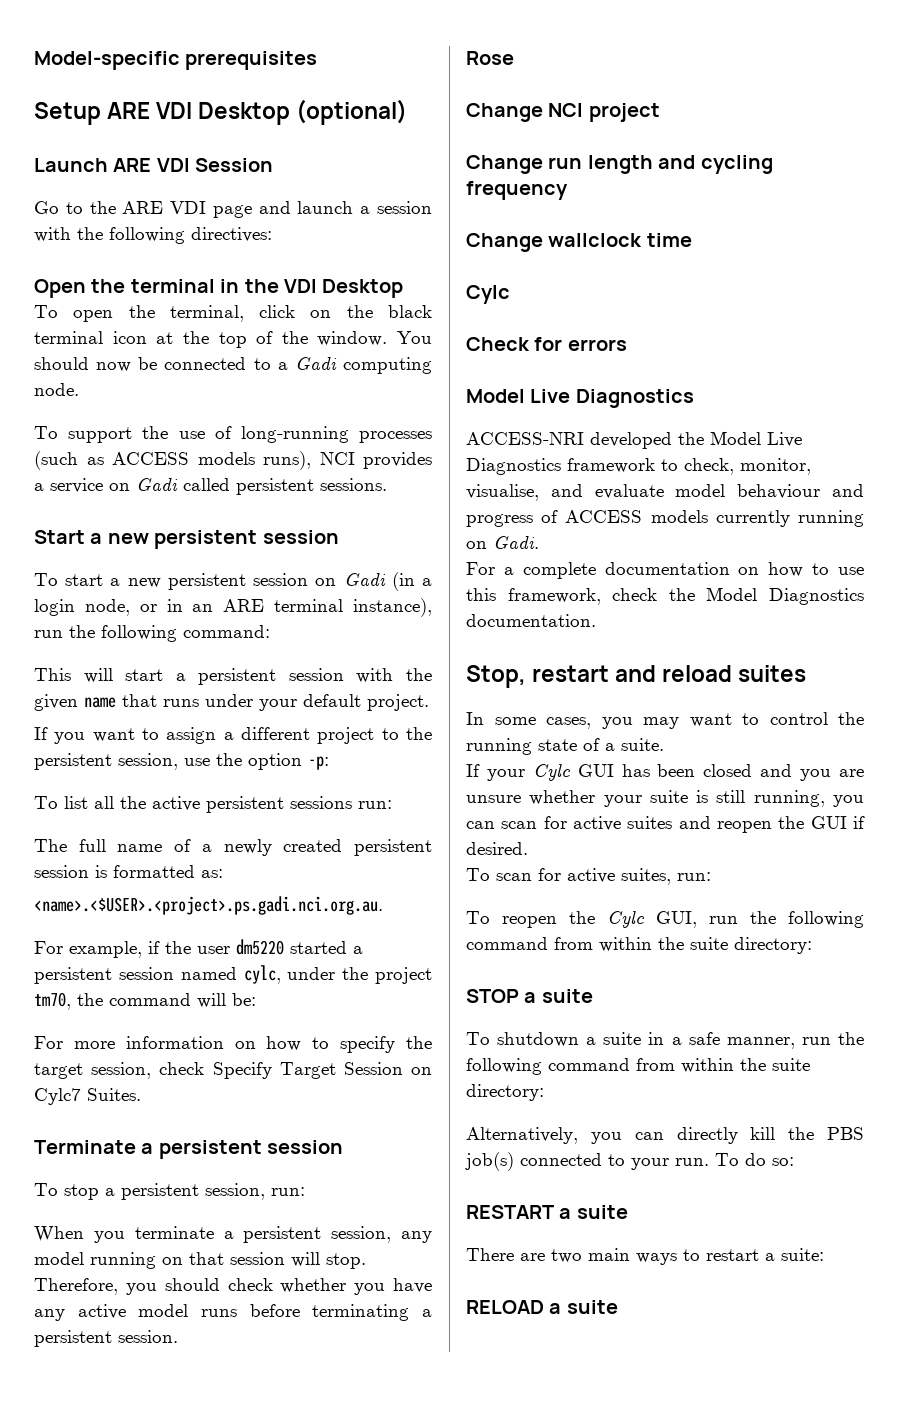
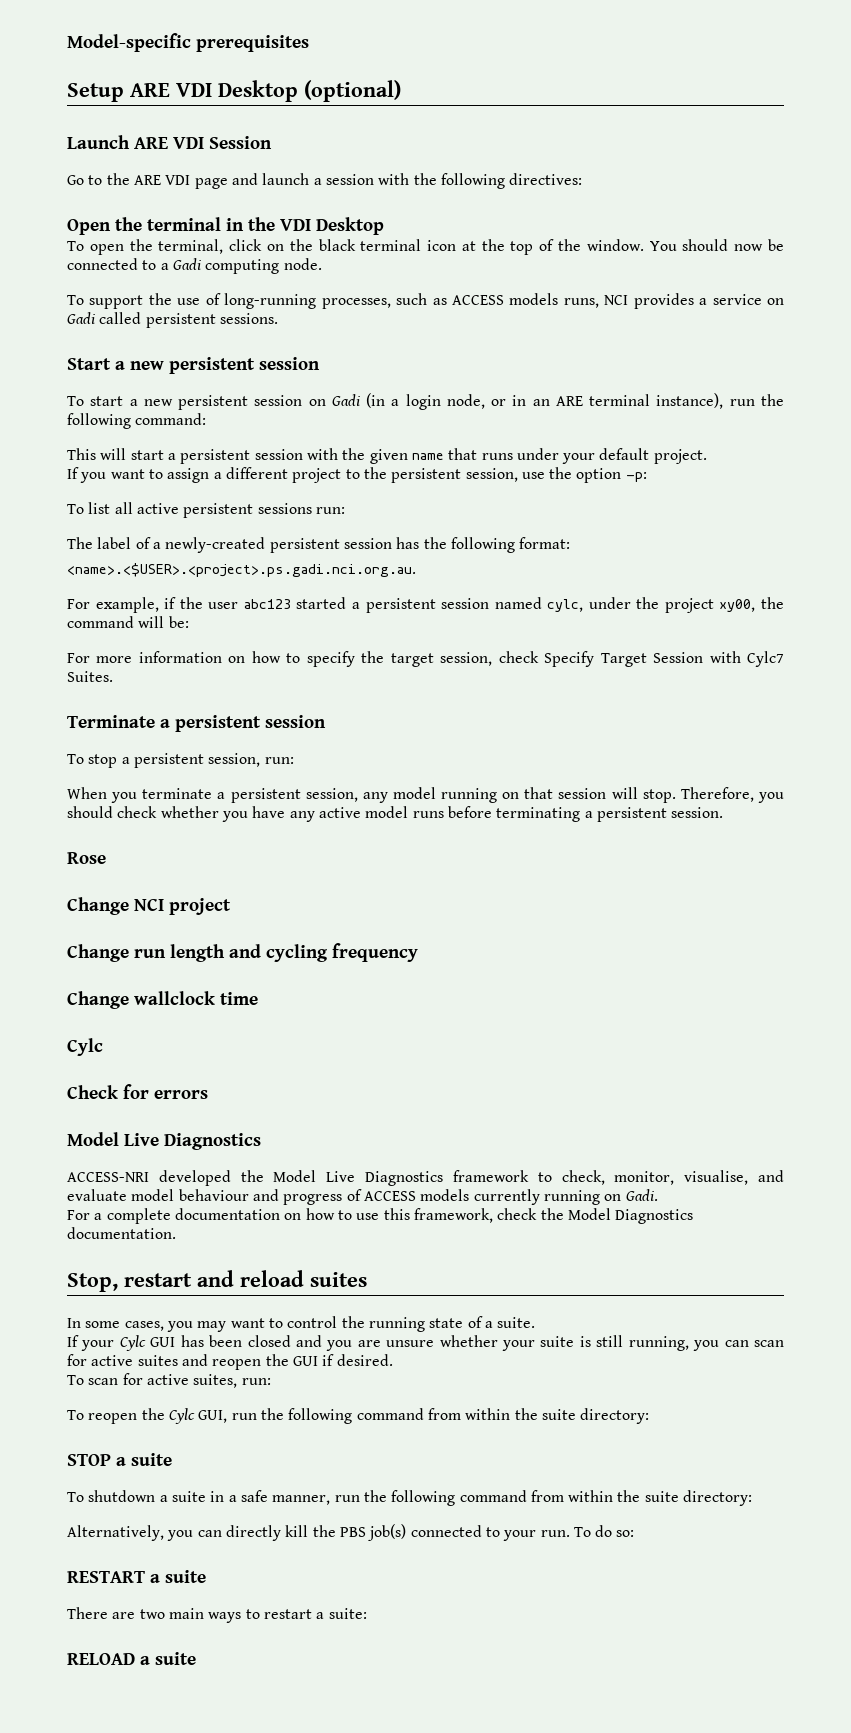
[359,431,432,443] [34,451,78,470] processes (such -> [321,293,428,309] processes, such
[263,451,311,470] runs), -> [563,298,599,308] runs,
[120,796,146,809] the -> (133, 508) none
[78,839,433,856] [34,865,223,878] full name of a newly created persistent session is formatted as: -> [97,537,571,553] label of a newly-created persistent session has the following format:
[236,939,284,955] dm5220 -> [243,599,291,609] abc123
[34,992,71,1010] tm70, -> [719,599,756,612] xy00,
[411,1067,432,1075] on -> [709,651,741,663] with

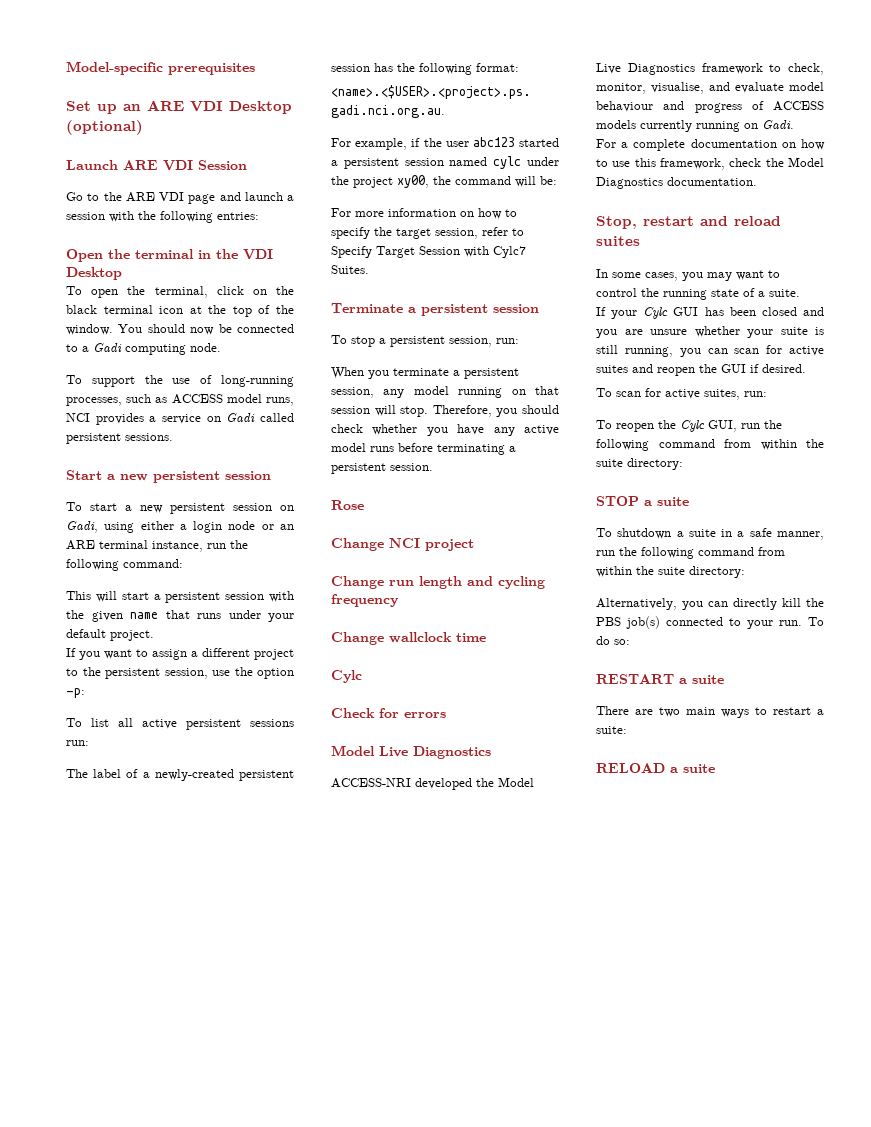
[67,83,124,102] Setup -> [66,101,141,114] Set up an
[509,173,583,185] directives: -> [217,212,259,220] entries:
[509,293,559,305] models -> [226,394,262,403] model
[331,393,527,410] Gadi (in a login node, or in -> [66,521,274,533] Gadi, using either a login node or
[656,393,724,409] instance), -> [152,541,203,552] instance,
[547,599,584,612] cylc, -> [493,156,522,169] cylc
[498,651,539,663] check -> [482,227,524,236] refer to

